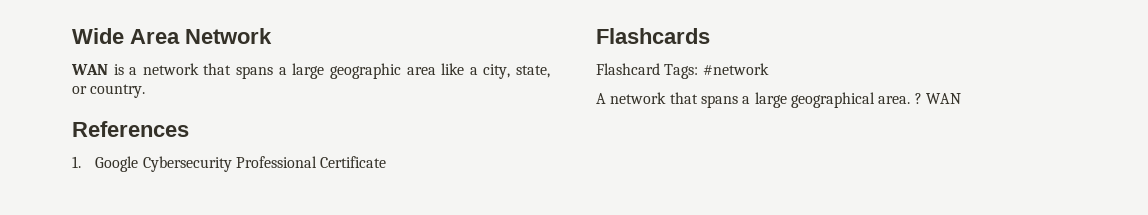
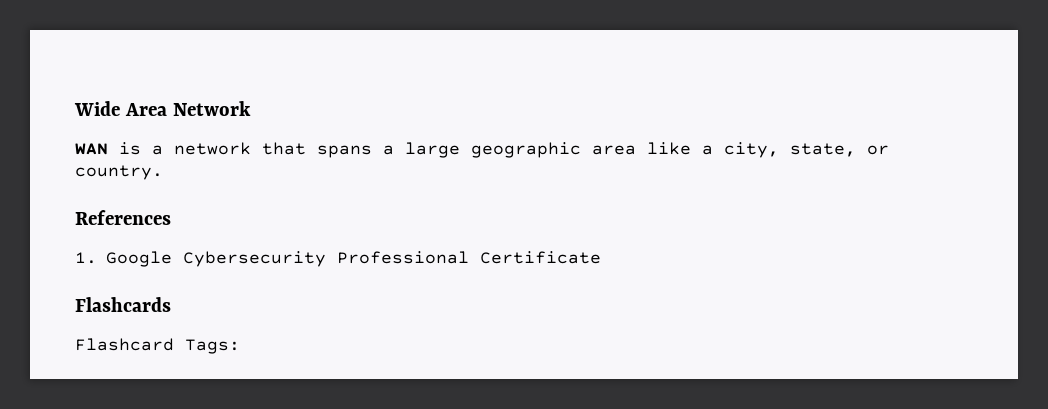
[702,63,769,75] [596,92,961,108] #network // A network that spans a large geographical area. ? WAN -> (240, 346) none

